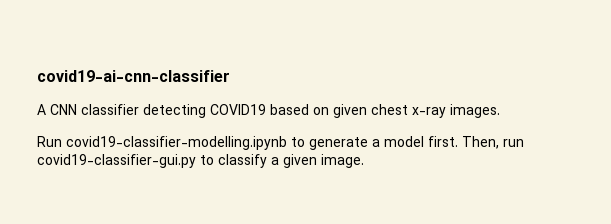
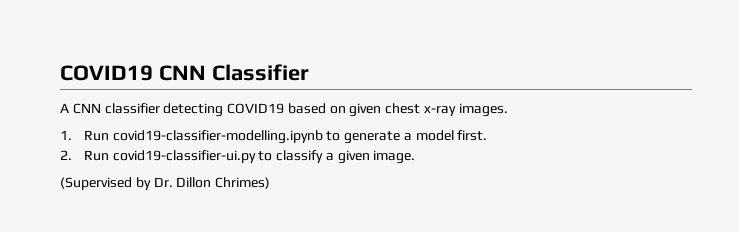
[37,70,230,82] covid19-ai-cnn-classifier -> [60,64,309,81] COVID19 CNN Classifier
(500, 111) none -> [60,130,72,140] 1.
[462,136,524,149] [37,154,196,168] Then, run covid19-classifier-gui.py -> [60,150,256,163] // 2. Run covid19-classifier-ui.py
(364, 161) none -> [60,177,271,190] // (Supervised by Dr. Dillon Chrimes)

